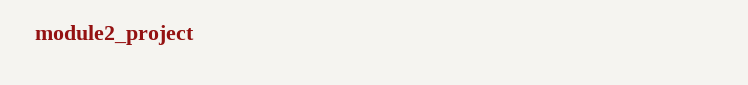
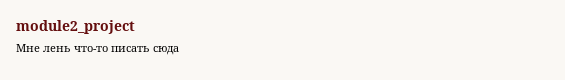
(194, 35) none -> [16,44,179,55] // Мне лень что-то писать сюда

